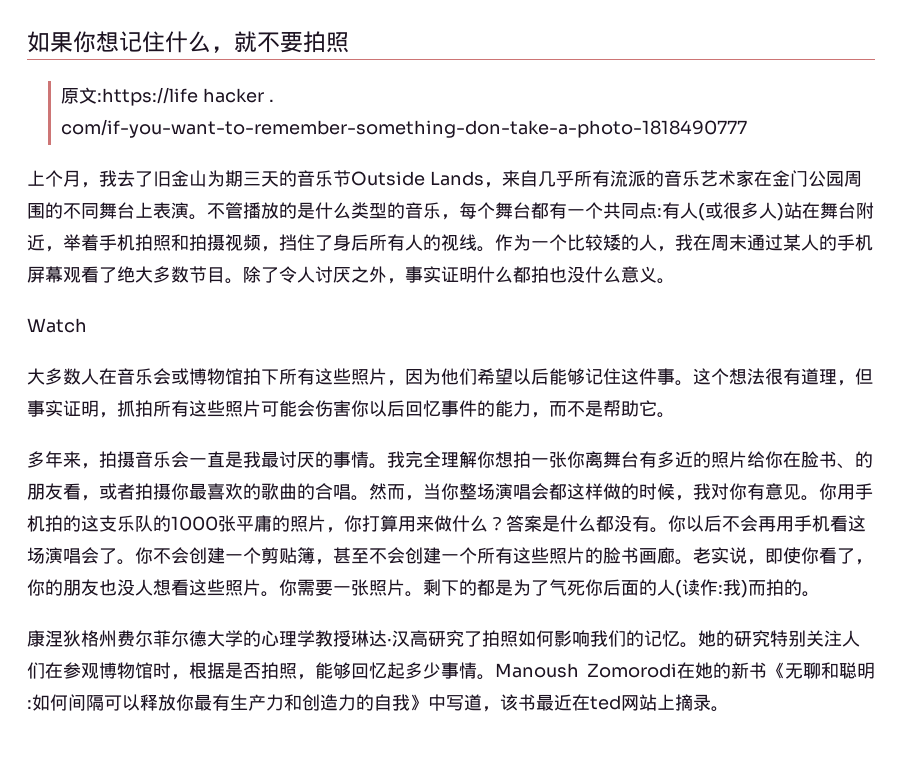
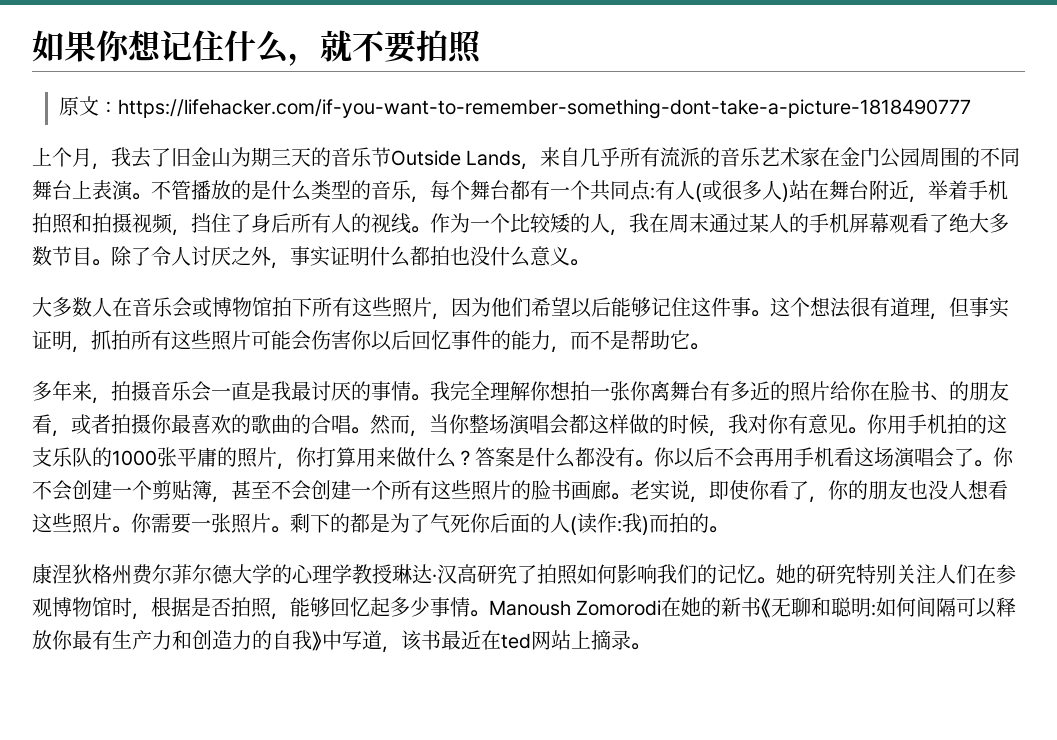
[97,87,274,106] [61,119,748,138] :https://life hacker . com/if-you-want-to-remember-something-don-take-a-photo-1818490777 -> [98,99,971,119] ：https://lifehacker.com/if-you-want-to-remember-something-dont-take-a-picture-1818490777
[27,318,87,333] // Watch -> (589, 262) none

